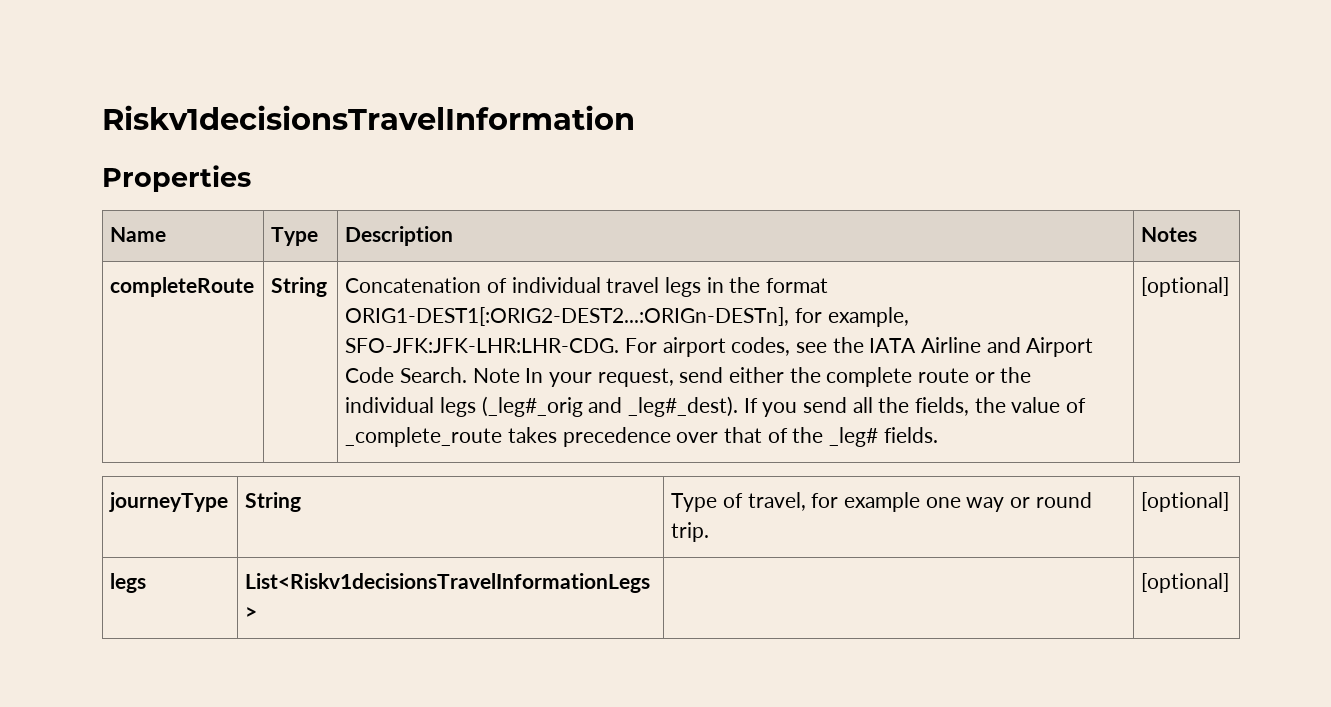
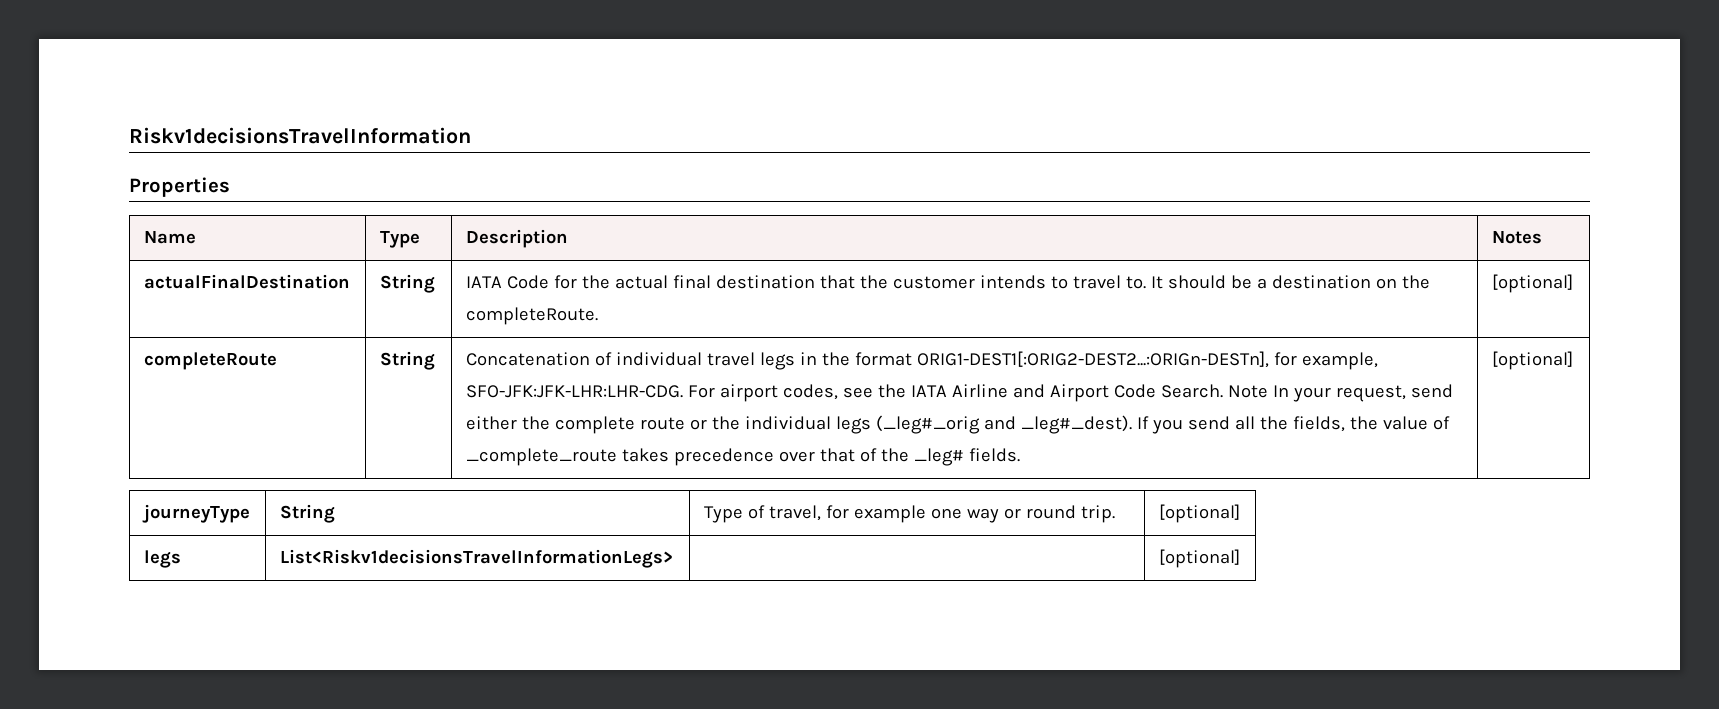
(1198, 234) none -> [143,274,350,289] [379,274,435,293] [465,275,1430,289] [465,307,598,325] [1491,274,1573,293] // actualFinalDestination | String | IATA Code for the actual final destination that the customer intends to travel to. It should be a destination on the completeRoute. | [optional]

